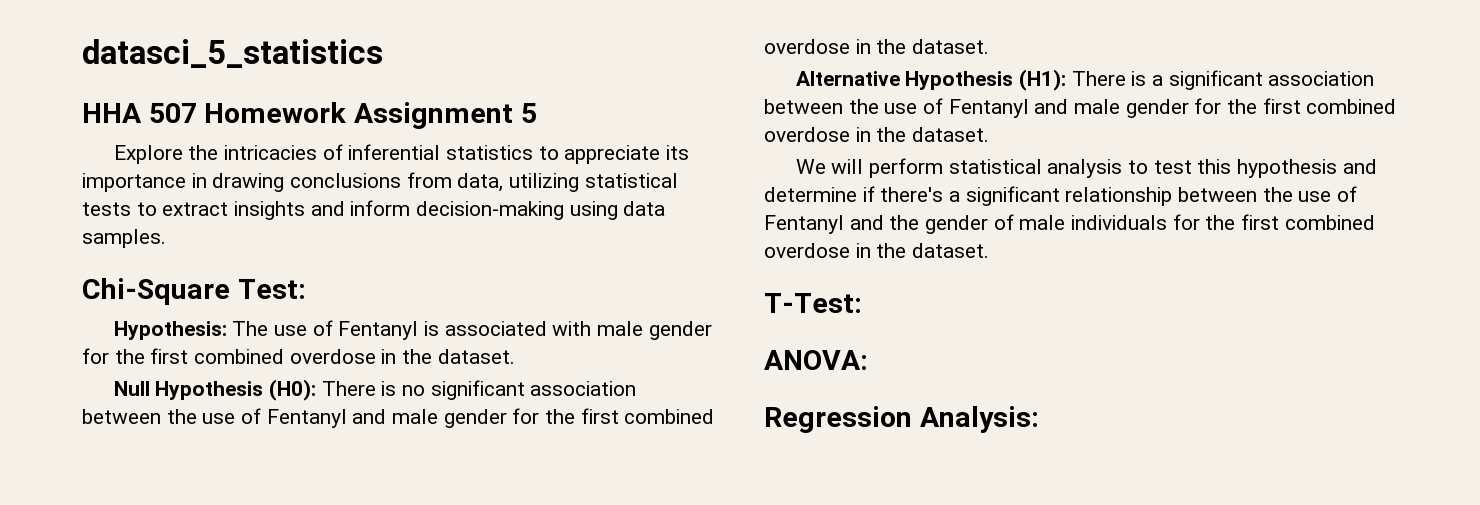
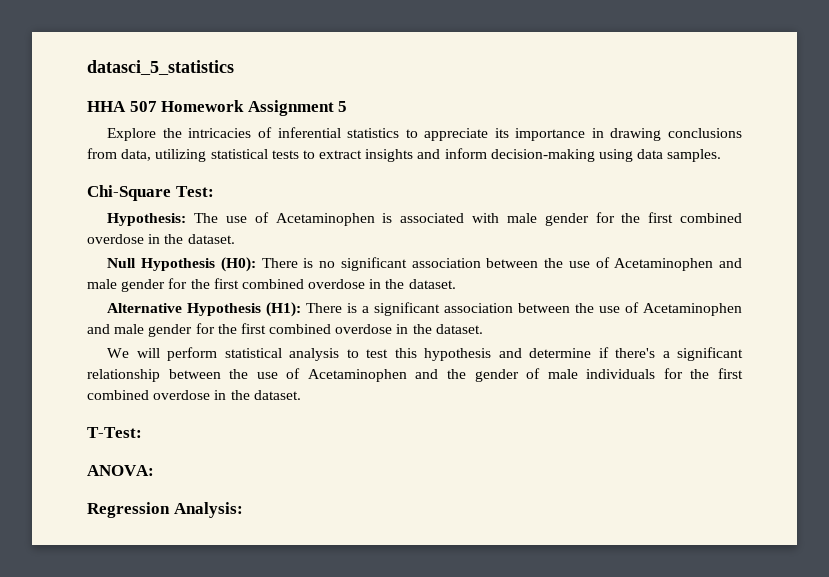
[338,321,419,340] Fentanyl -> [275,213,375,226] Acetaminophen
[266,409,347,428] Fentanyl -> [614,258,714,271] Acetaminophen
[948,99,1029,118] Fentanyl -> [642,303,742,316] Acetaminophen
[764,215,844,234] Fentanyl -> [307,369,407,382] Acetaminophen

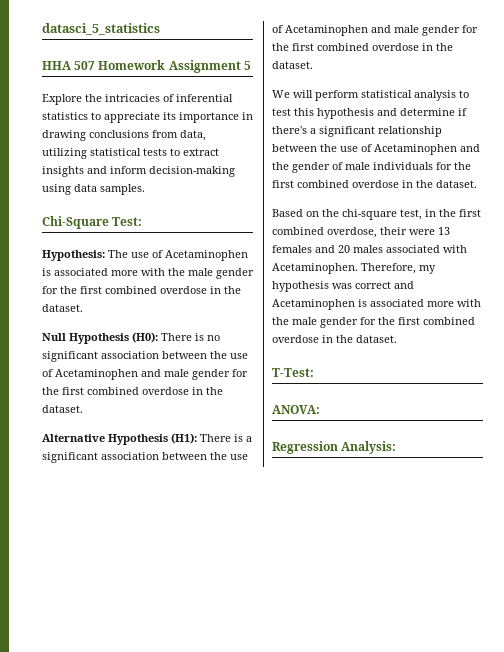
[472,213,500,223] with -> [111,268,185,276] more with the
(301, 395) none -> [272,209,481,220] [272,227,450,238] [272,245,467,253] [272,263,436,274] [272,281,414,292] [272,299,481,310] [272,317,475,328] [272,335,397,343] // Based on the chi-square test, in the first combined overdose, their were 13 females and 20 males associated with Acetaminophen. Therefore, my hypothesis was correct and Acetaminophen is associated more with the male gender for the first combined overdose in the dataset.

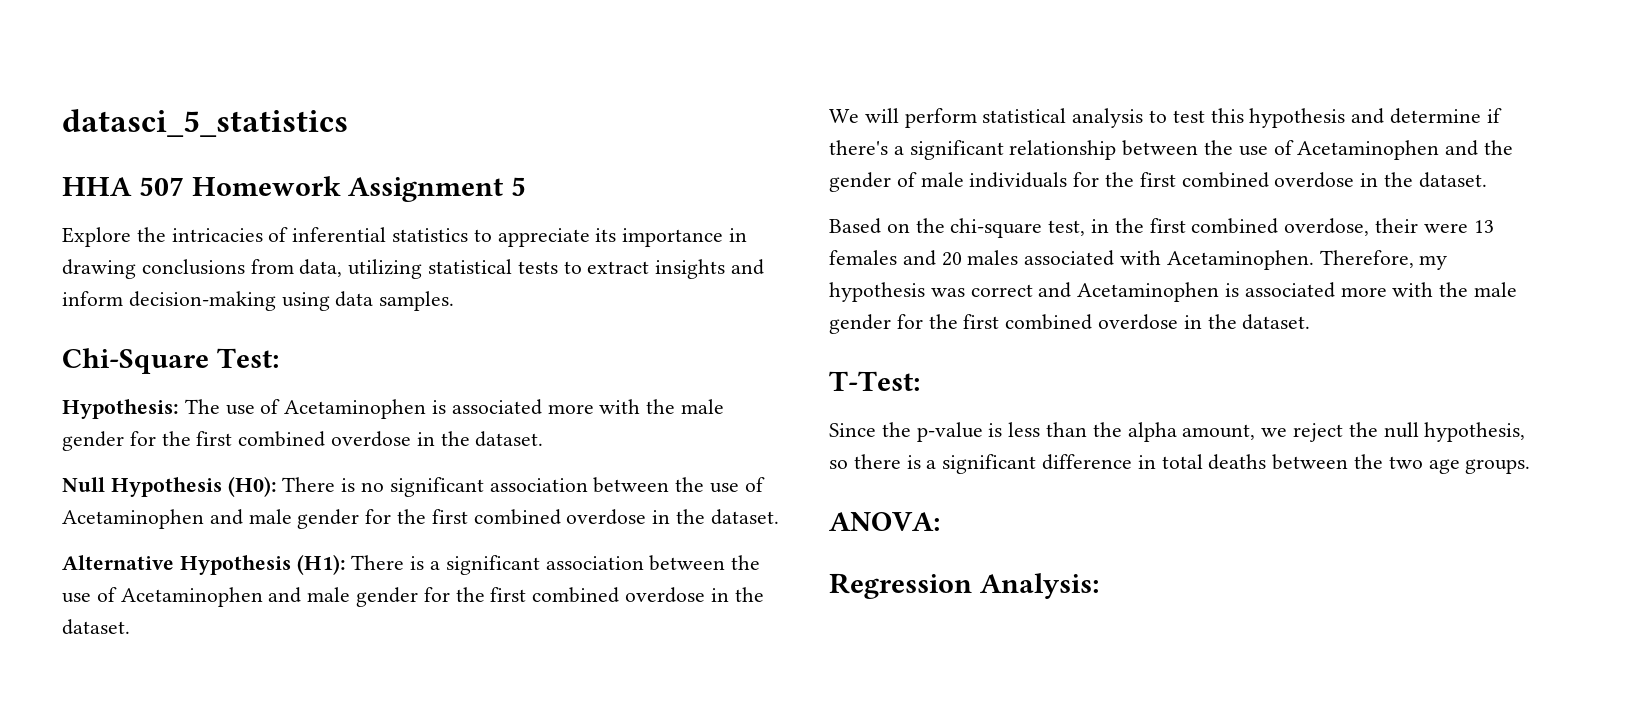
(314, 372) none -> [829,422,1526,442] [829,454,1531,474] // Since the p-value is less than the alpha amount, we reject the null hypothesis, so there is a significant difference in total deaths between the two age groups.

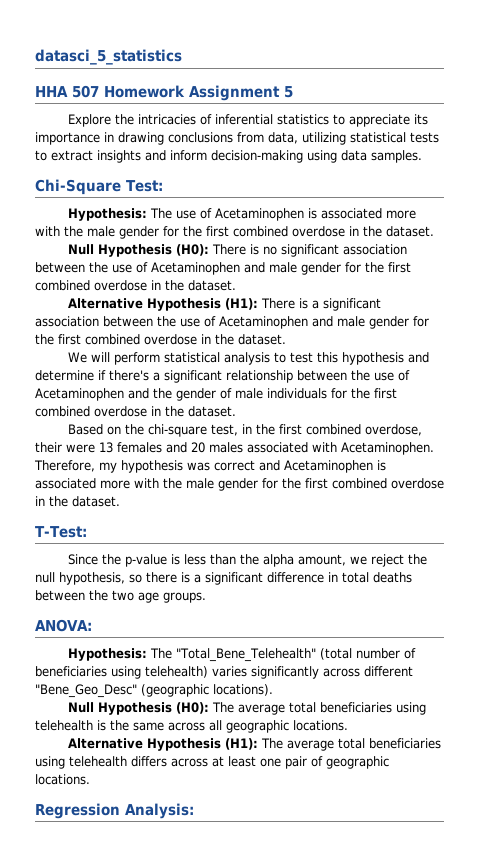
(940, 521) none -> [67,648,416,662] [35,666,413,679] [35,684,273,698] [67,702,426,715] [35,720,348,733] [67,738,441,751] [35,756,389,769] [35,774,90,785] // Hypothesis: The "Total_Bene_Telehealth" (total number of beneficiaries using telehealth) varies significantly across different "Bene_Geo_Desc" (geographic locations). // Null Hypothesis (H0): The average total beneficiaries using telehealth is the same across all geographic locations. // Alternative Hypothesis (H1): The average total beneficiaries using telehealth differs across at least one pair of geographic locations.

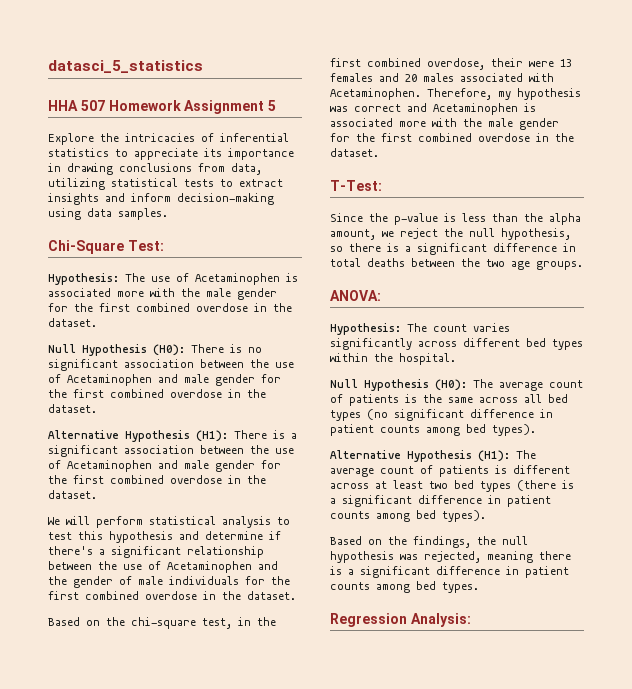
[175,648,416,662] [35,666,413,679] [35,684,273,698] "Total_Bene_Telehealth" (total number of beneficiaries using telehealth) varies significantly across different "Bene_Geo_Desc" (geographic locations). -> [433,323,510,332] [330,338,583,350] [330,353,456,365] count varies significantly across different bed types within the hospital.
[288,702,426,715] [35,720,93,731] total beneficiaries using telehealth -> [549,380,583,388] [330,394,399,406] count of patients
[226,720,348,733] geographic locations. -> [548,394,568,403] [330,409,553,421] [330,424,536,436] bed types (no significant difference in patient counts among bed types).
[337,738,441,749] [35,756,389,769] [35,774,90,785] total beneficiaries using telehealth differs across at least one pair of geographic locations. -> [380,465,570,477] [330,480,574,492] [330,495,551,507] [330,510,486,522] [330,536,528,548] [330,551,571,563] [330,566,569,578] [330,581,479,593] count of patients is different across at least two bed types (there is a significant difference in patient counts among bed types). // Based on the findings, the null hypothesis was rejected, meaning there is a significant difference in patient counts among bed types.

